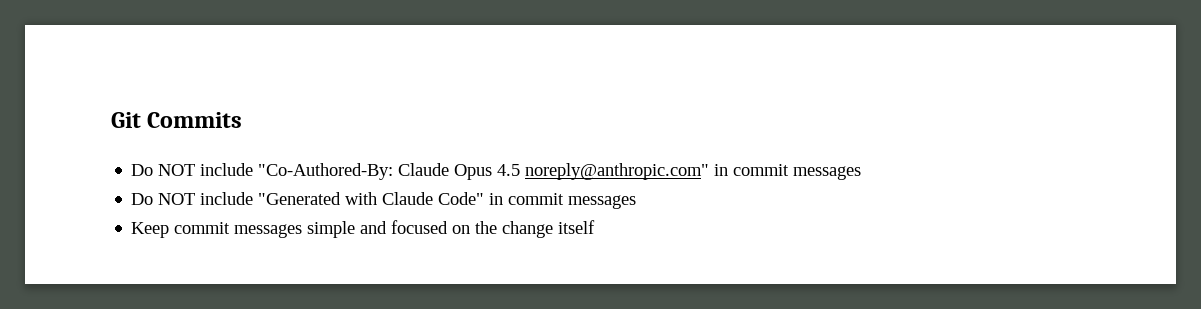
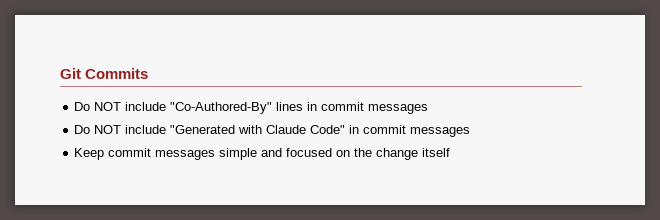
[258,163,710,180] "Co-Authored-By: Claude Opus 4.5 noreply@anthropic.com" -> [170,102,304,114] "Co-Authored-By" lines

